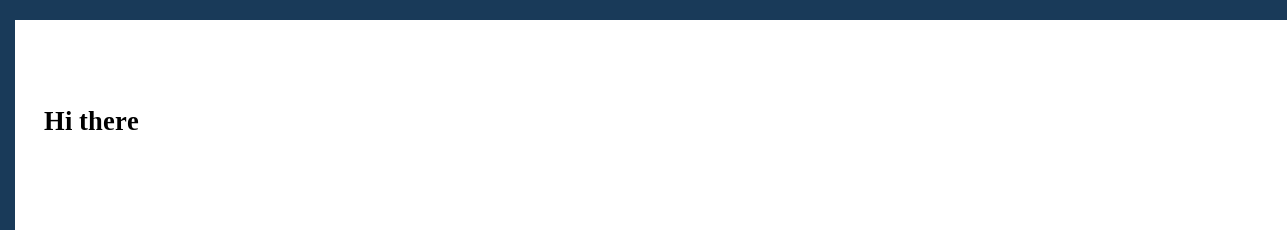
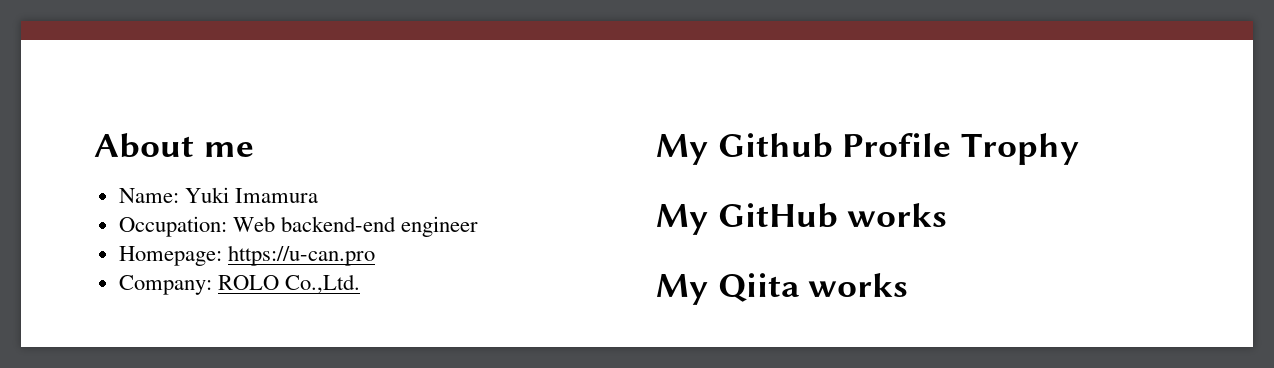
[44,111,140,130] Hi there -> [94,133,254,158] [118,187,318,203] [118,216,478,237] [118,245,375,266] [118,274,360,295] [656,133,1079,165] [656,203,948,235] [656,273,909,305] About me // Name: Yuki Imamura // Occupation: Web backend-end engineer // Homepage: https://u-can.pro // Company: ROLO Co.,Ltd. // My Github Profile Trophy // My GitHub works // My Qiita works

